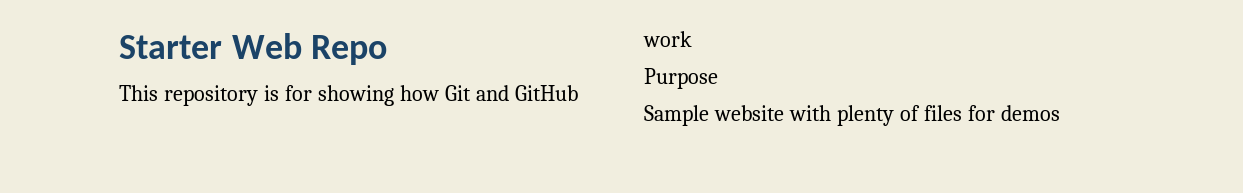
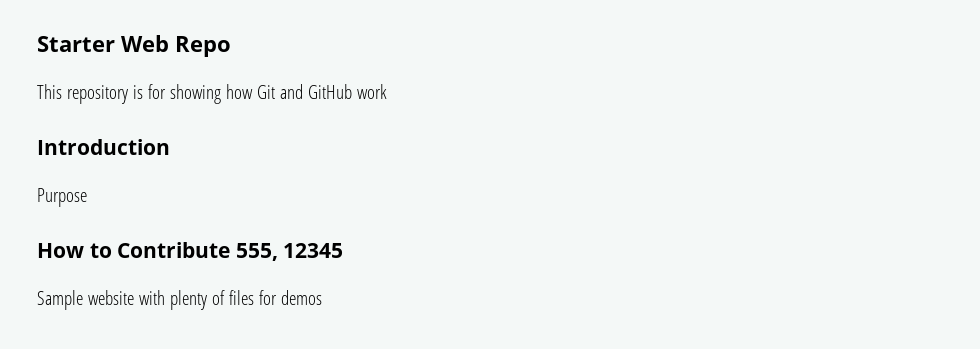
(692, 39) none -> [37,139,170,155] // Introduction
(718, 78) none -> [37,242,344,261] // How to Contribute 555, 12345

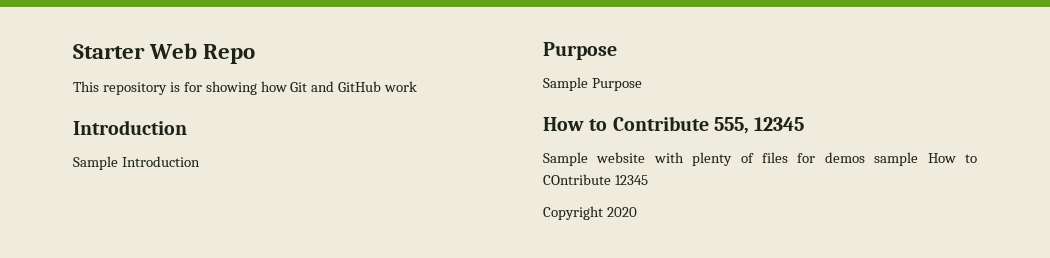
(170, 147) none -> [73,156,200,170] [543,42,617,60] [543,77,588,91] Sample Introduction // Purpose // Sample
(322, 297) none -> [874,152,977,166] [543,174,648,185] [543,206,637,220] sample How to COntribute 12345 // Copyright 2020

